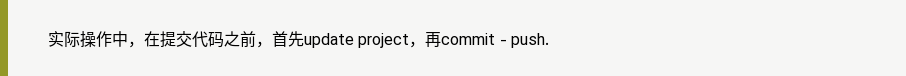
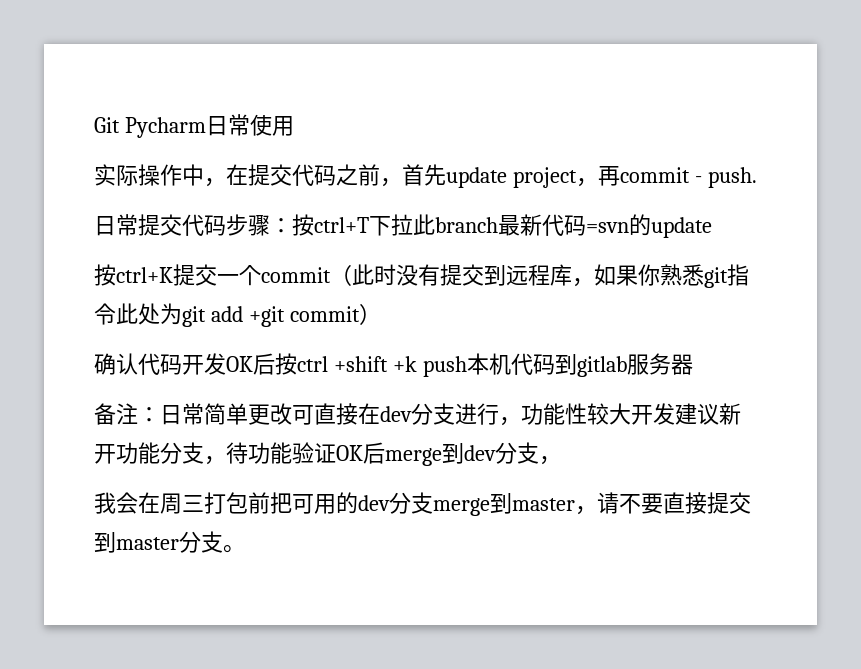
(48, 39) none -> [94,114,294,138] Git Pycharm日常使用 //
(549, 40) none -> [94,214,712,238] [94,264,749,288] [94,303,381,327] [94,353,693,377] [94,403,741,426] [94,442,561,466] [94,492,751,516] [94,531,245,553] // 日常提交代码步骤：按ctrl+T下拉此branch最新代码=svn的update // 按ctrl+K提交一个commit（此时没有提交到远程库，如果你熟悉git指令此处为git add +git commit） // 确认代码开发OK后按ctrl +shift +k push本机代码到gitlab服务器 // 备注：日常简单更改可直接在dev分支进行，功能性较大开发建议新开功能分支，待功能验证OK后merge到dev分支， // 我会在周三打包前把可用的dev分支merge到master，请不要直接提交到master分支。

